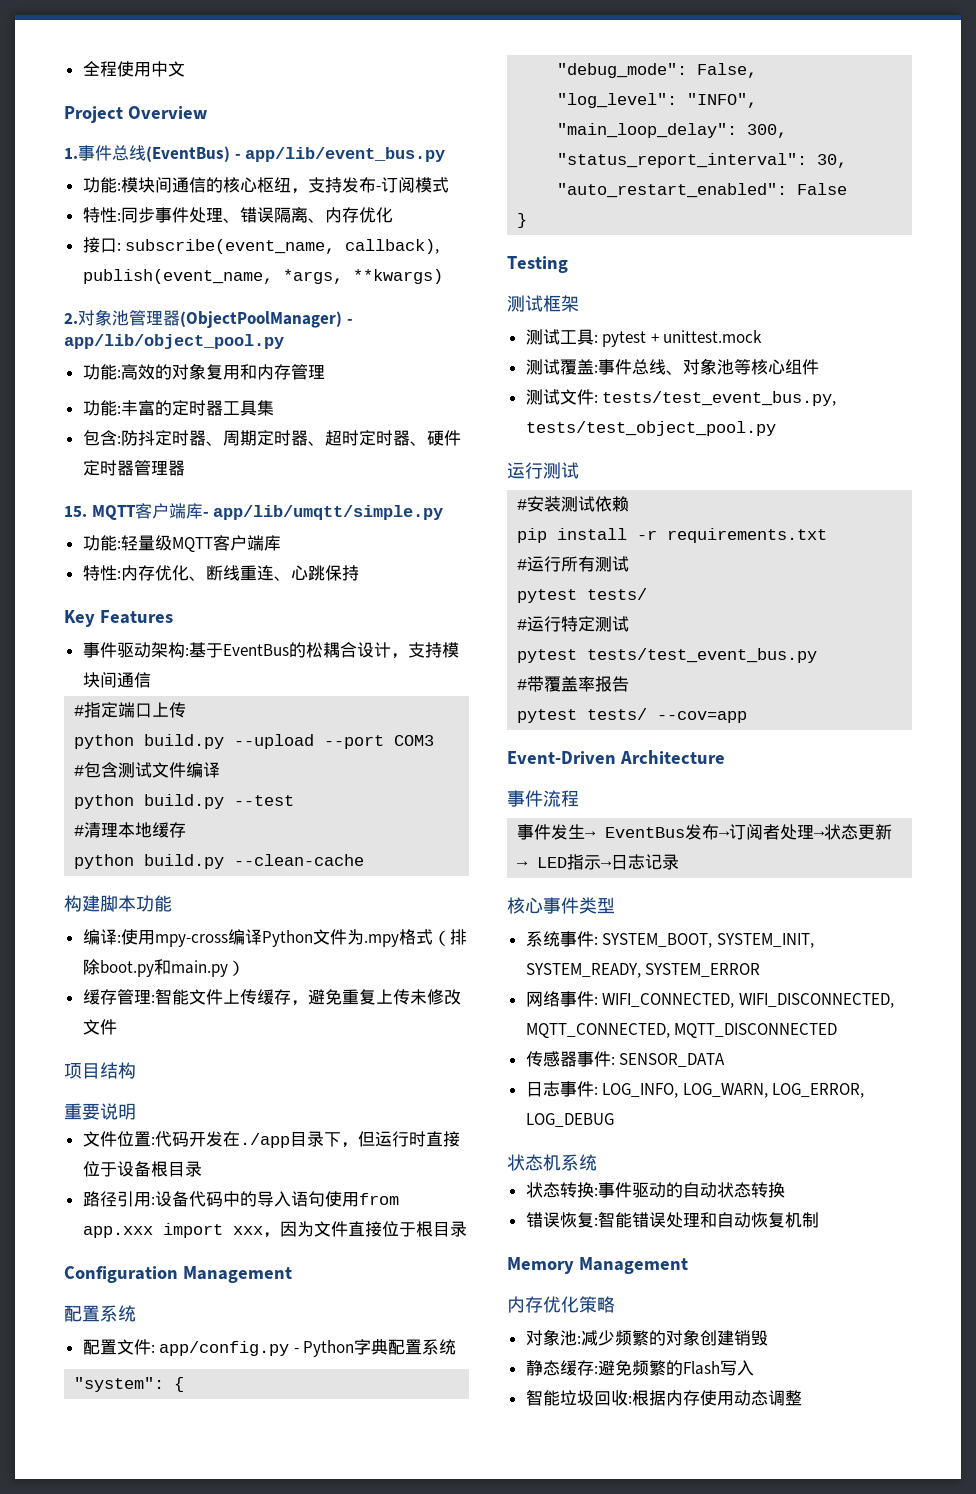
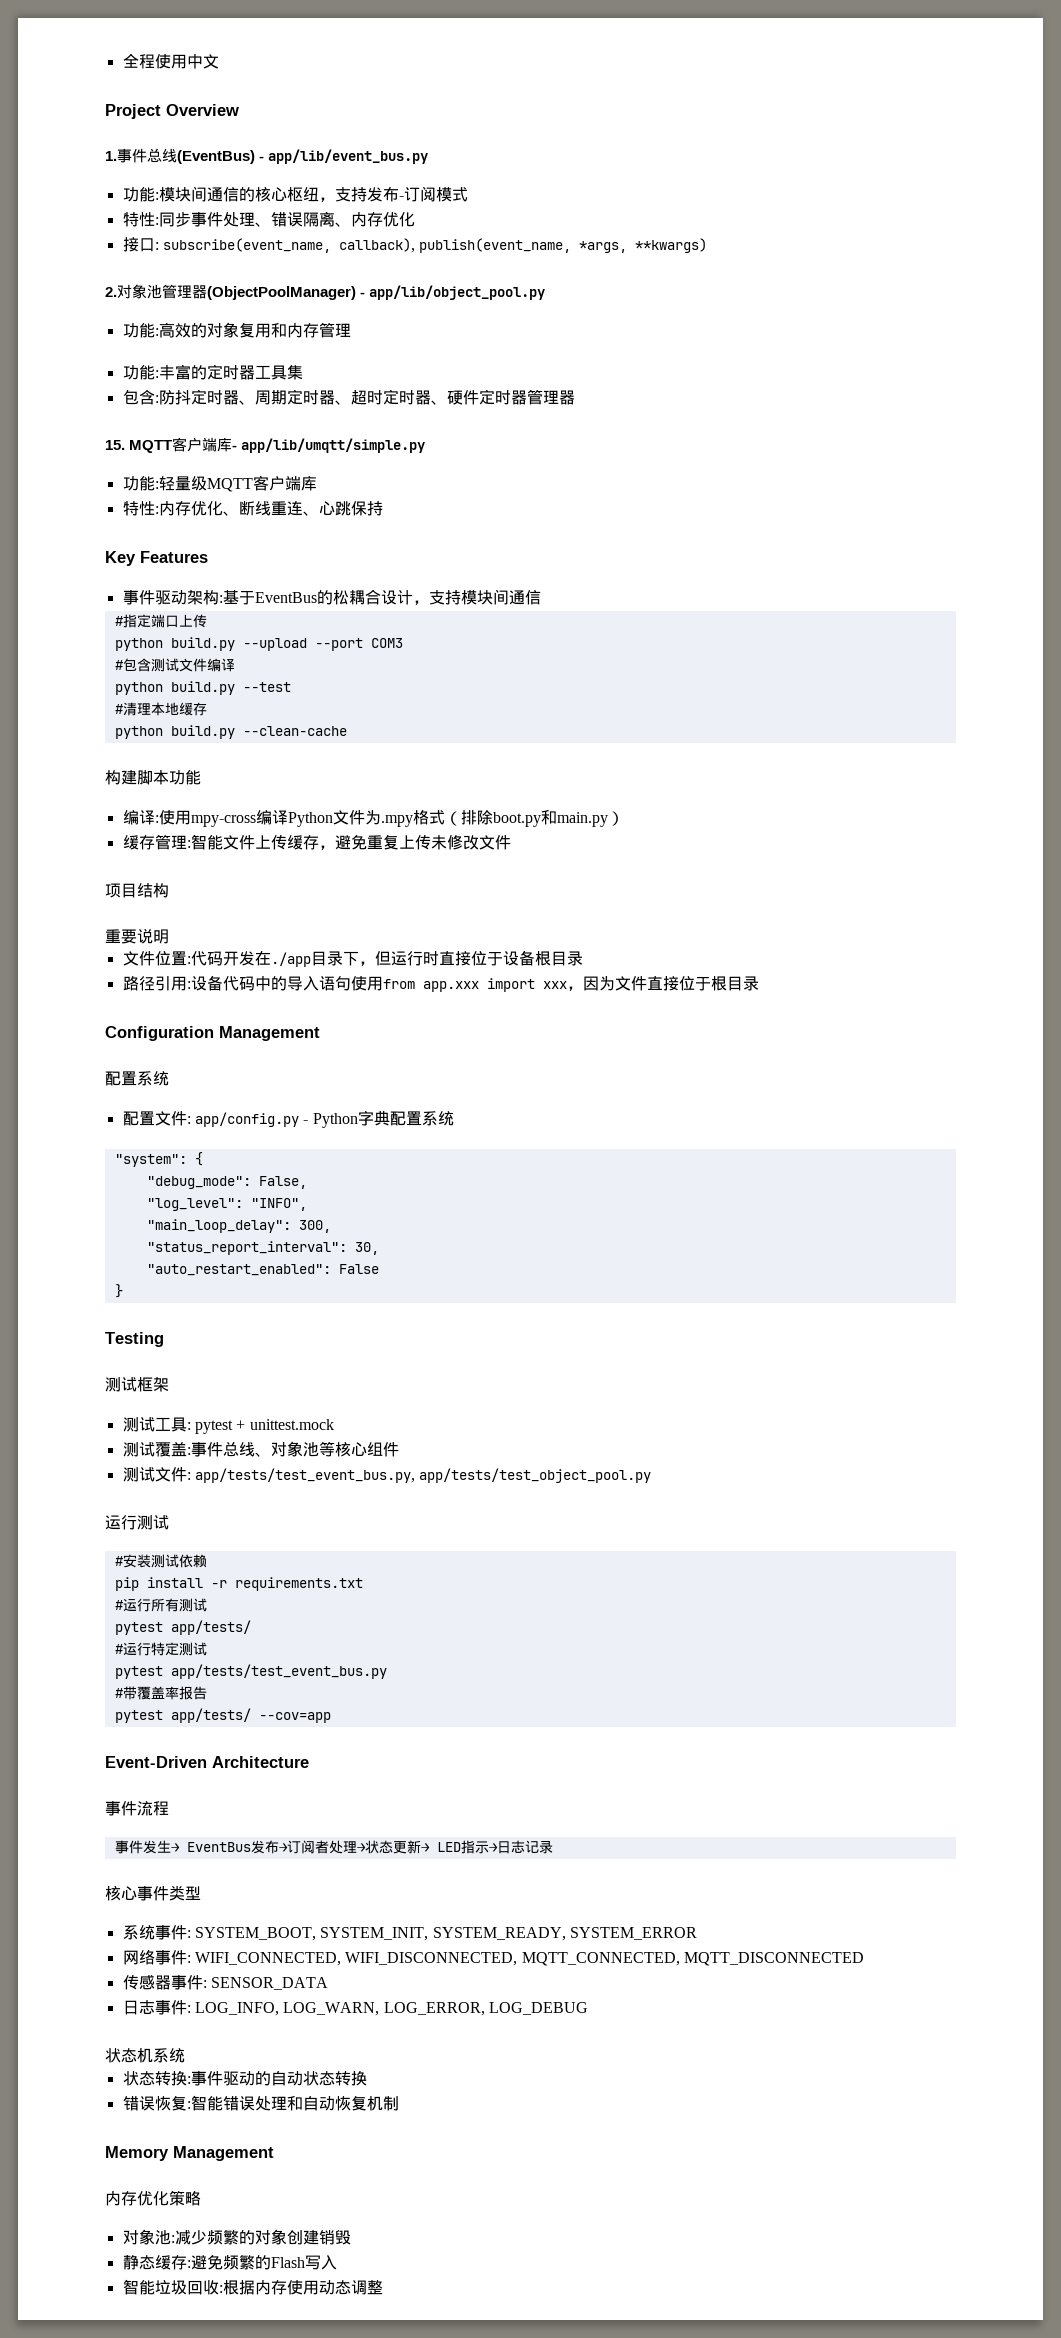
[602,391,837,406] [525,421,776,436] tests/test_event_bus.py, tests/test_object_pool.py -> [194,1468,652,1483] app/tests/test_event_bus.py, app/tests/test_object_pool.py
[587,588,648,600] tests/ -> [170,1620,251,1635] app/tests/
[587,648,818,663] tests/test_event_bus.py -> [170,1664,387,1679] app/tests/test_event_bus.py
[587,708,648,720] tests/ -> [170,1708,251,1723] app/tests/

